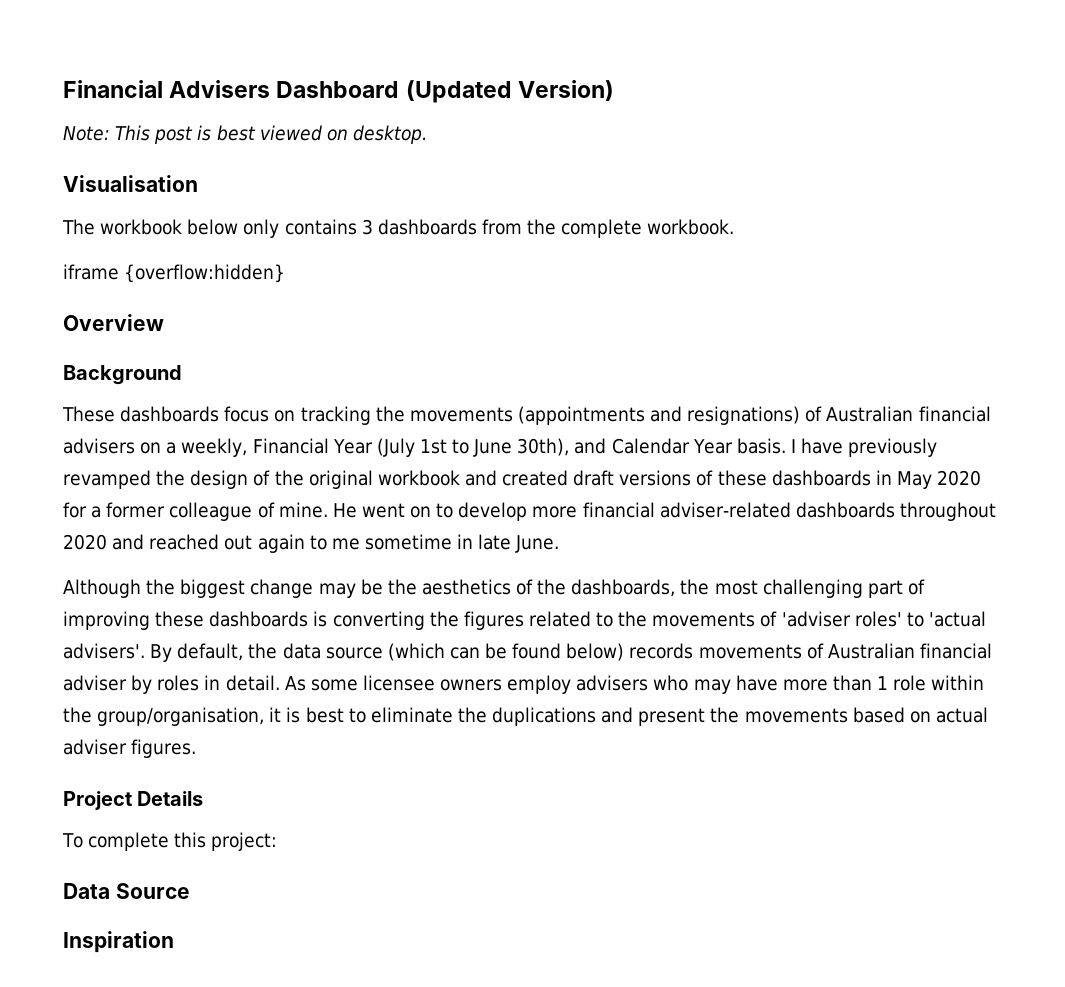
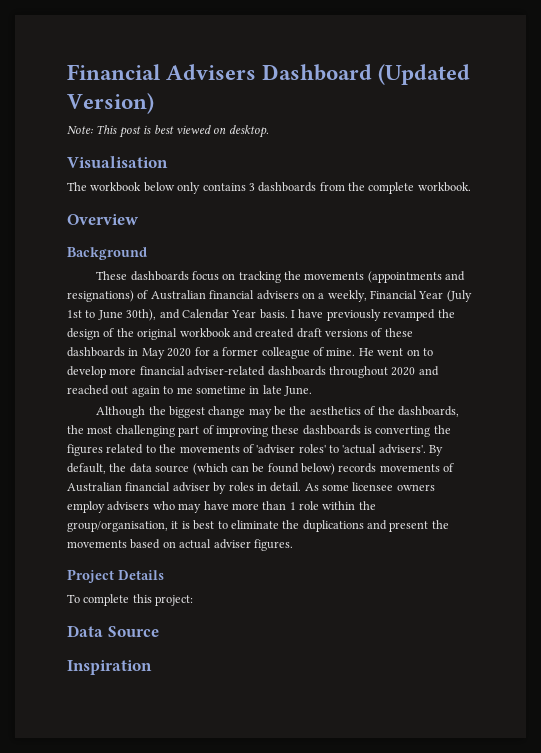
[63,264,286,283] // iframe {overflow:hidden} -> (471, 187) none

